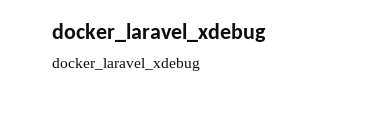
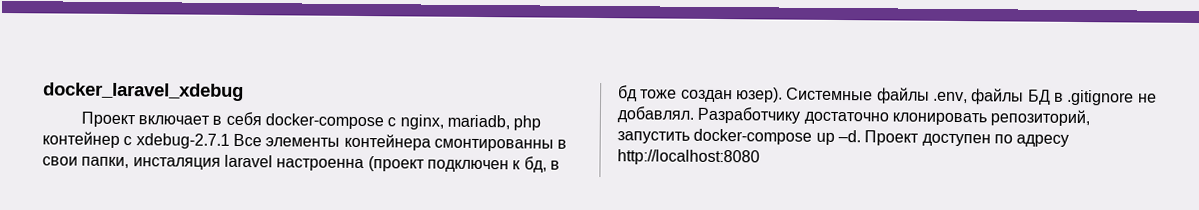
[52,58,200,71] docker_laravel_xdebug -> [80,111,542,131] [42,131,568,152] [42,154,560,173] [618,85,1157,106] [617,106,1091,127] [617,128,1070,147] [617,149,760,166] Проект включает в себя docker-compose с nginx, mariadb, php контейнер с xdebug-2.7.1 Все элементы контейнера смонтированны в свои папки, инсталяция laravel настроенна (проект подключен к бд, в бд тоже создан юзер). Системные файлы .env, файлы БД в .gitignore не добавлял. Разработчику достаточно клонировать репозиторий, запустить docker-compose up –d. Проект доступен по адресу http://localhost:8080

